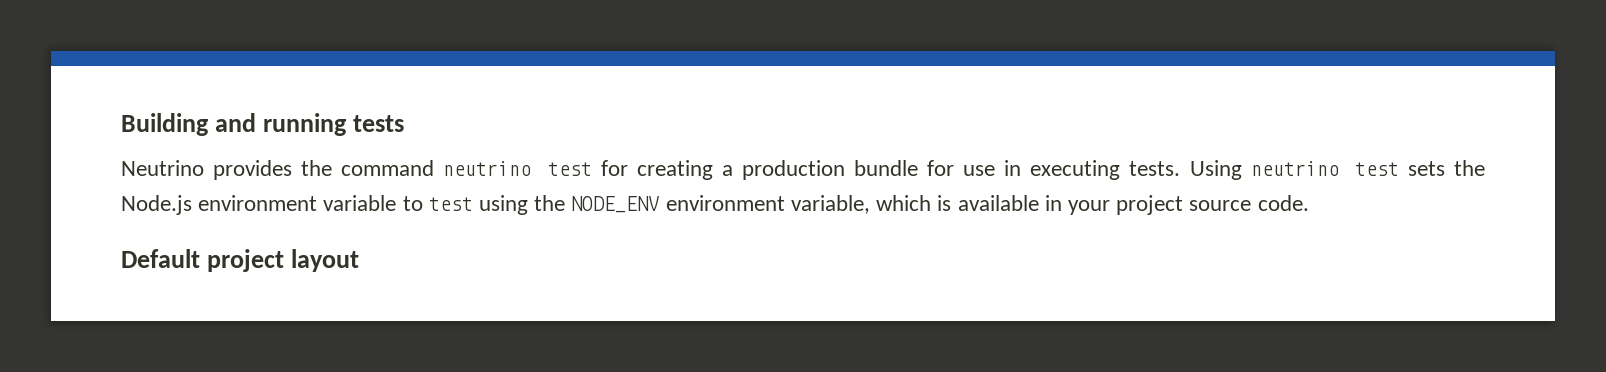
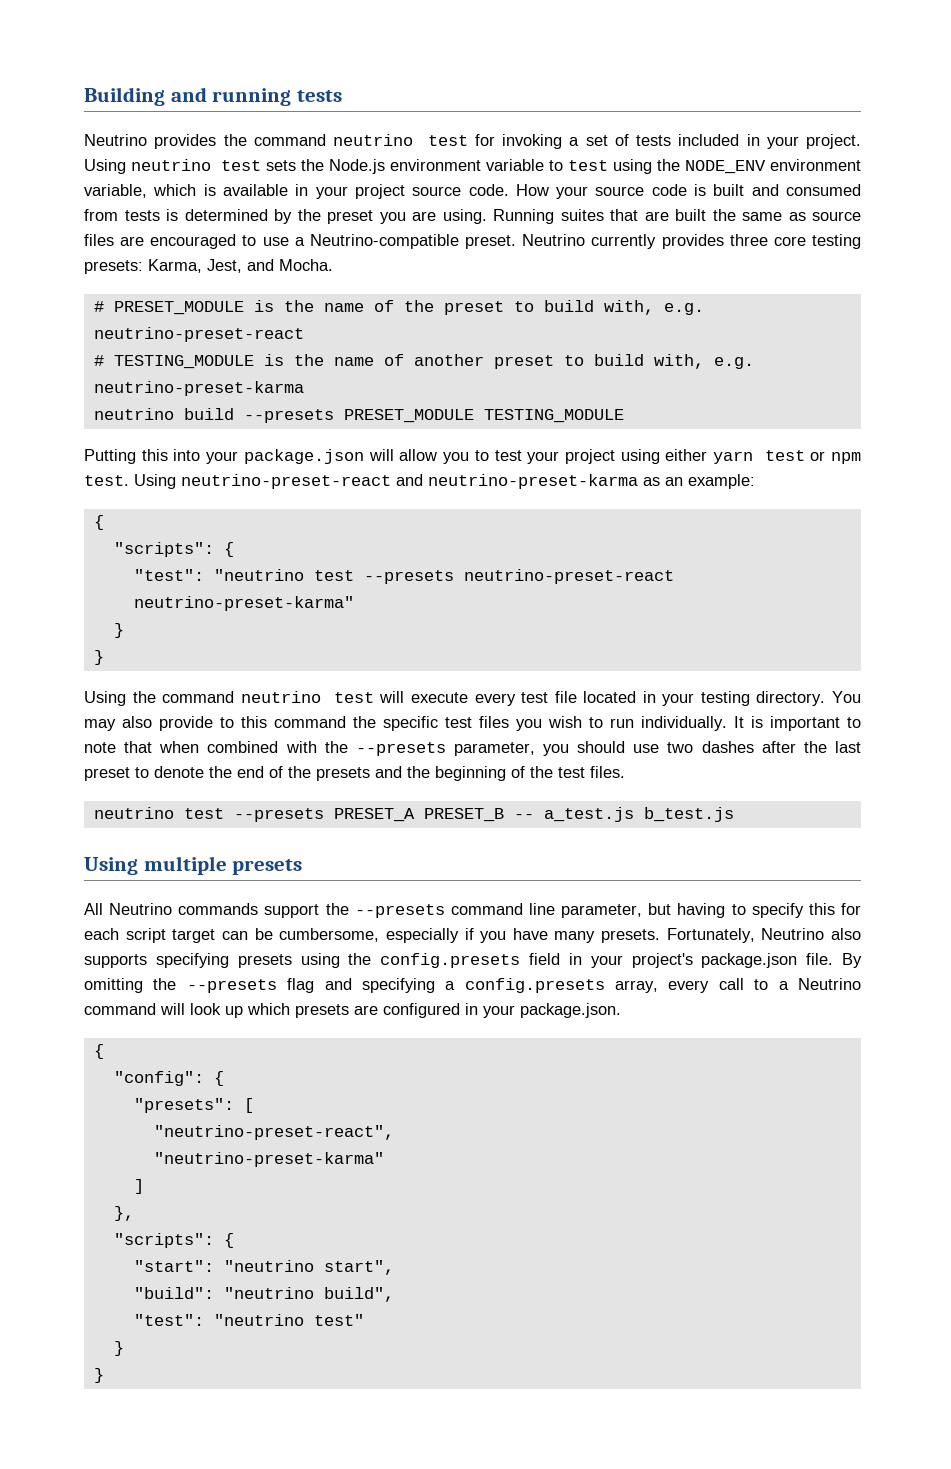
[636,160,1181,180] creating a production bundle for use in executing tests. -> [502,134,861,149] invoking a set of tests included in your project.
[121,249,359,272] // Default project layout -> [515,184,861,199] [84,209,861,224] [84,234,862,249] [84,259,333,274] [93,300,704,315] [93,327,304,342] [93,354,754,369] [93,381,304,396] [93,408,624,423] [84,449,861,464] [84,474,755,489] [93,515,104,530] [113,542,234,557] [133,569,674,584] [133,596,354,611] [113,623,124,638] [93,650,104,665] [84,691,861,706] [84,716,861,731] [84,741,861,756] [84,766,625,781] [93,807,734,822] [84,856,303,875] [84,903,861,918] [84,928,861,943] [84,953,862,968] [84,978,861,993] [84,1003,621,1018] [93,1044,104,1059] [113,1071,224,1086] [133,1098,254,1113] [153,1125,394,1140] [153,1152,384,1167] [133,1179,144,1194] [113,1206,134,1221] [113,1233,234,1248] [133,1260,394,1275] [133,1287,394,1302] [133,1314,364,1326] [113,1341,124,1356] [93,1368,104,1383] How your source code is built and consumed from tests is determined by the preset you are using. Running suites that are built the same as source files are encouraged to use a Neutrino-compatible preset. Neutrino currently provides three core testing presets: Karma, Jest, and Mocha. // # PRESET_MODULE is the name of the preset to build with, e.g. neutrino-preset-react // # TESTING_MODULE is the name of another preset to build with, e.g. neutrino-preset-karma // neutrino build --presets PRESET_MODULE TESTING_MODULE // Putting this into your package.json will allow you to test your project using either yarn test or npm test. Using neutrino-preset-react and neutrino-preset-karma as an example: // { // "scripts": { // "test": "neutrino test --presets neutrino-preset-react neutrino-preset-karma" // } // } // Using the command neutrino test will execute every test file located in your testing directory. You may also provide to this command the specific test files you wish to run individually. It is important to note that when combined with the --presets parameter, you should use two dashes after the last preset to denote the end of the presets and the beginning of the test files. // neutrino test --presets PRESET_A PRESET_B -- a_test.js b_test.js // Using multiple presets // All Neutrino commands support the --presets command line parameter, but having to specify this for each script target can be cumbersome, especially if you have many presets. Fortunately, Neutrino also supports specifying presets using the config.presets field in your project's package.json file. By omitting the --presets flag and specifying a config.presets array, every call to a Neutrino command will look up which presets are configured in your package.json. // { // "config": { // "presets": [ // "neutrino-preset-react", // "neutrino-preset-karma" // ] // }, // "scripts": { // "start": "neutrino start", // "build": "neutrino build", // "test": "neutrino test" // } // }

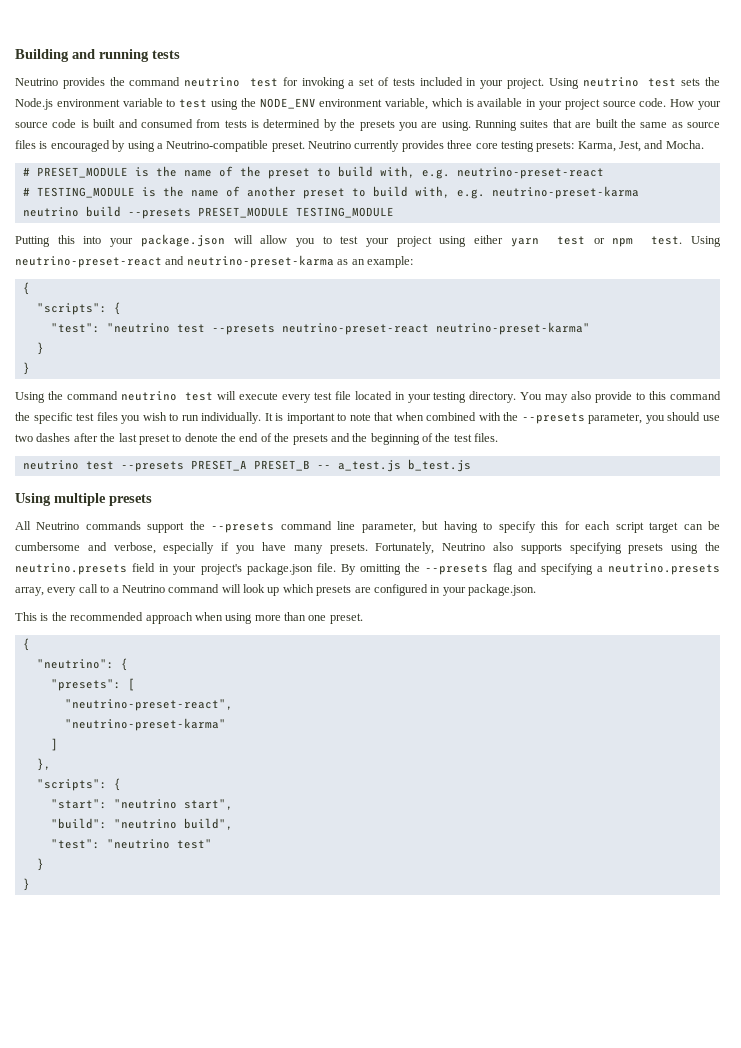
[327,210,373,224] preset -> [359,120,395,131] presets
[120,234,289,249] are encouraged to use -> [39,140,155,152] is encouraged by using
[279,928,380,942] cumbersome, -> [15,542,156,554] cumbersome and verbose,
[380,953,521,968] config.presets -> [15,563,127,575] neutrino.presets
[464,978,605,993] config.presets -> [607,563,720,575] neutrino.presets
[93,1044,104,1059] [113,1071,204,1086] // { // "config": -> [15,612,363,624] [22,638,30,651] [36,659,114,669] // This is the recommended approach when using more than one preset. // { // "neutrino":

